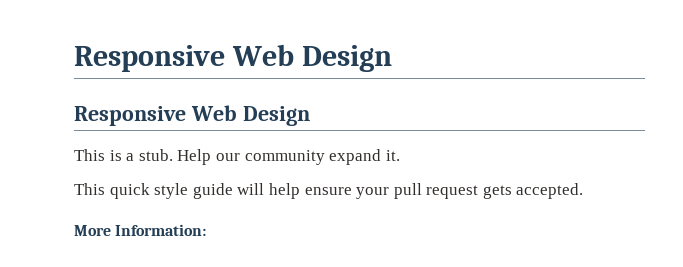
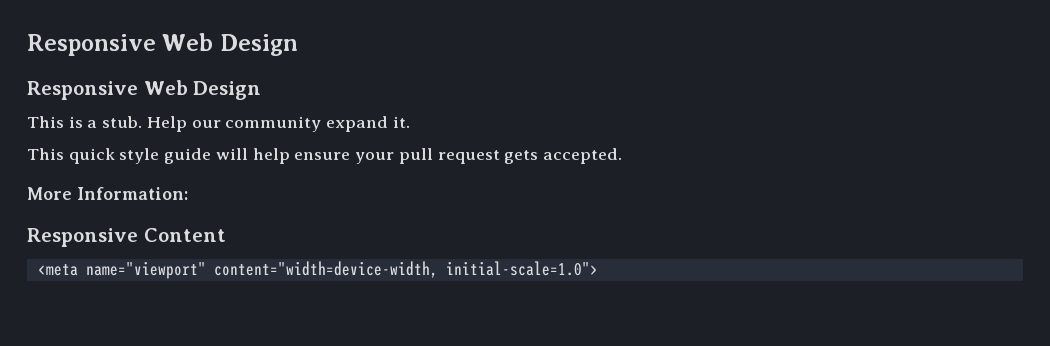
(207, 230) none -> [27,228,226,247] [37,261,598,279] // Responsive Content // <meta name="viewport" content="width=device-width, initial-scale=1.0">

